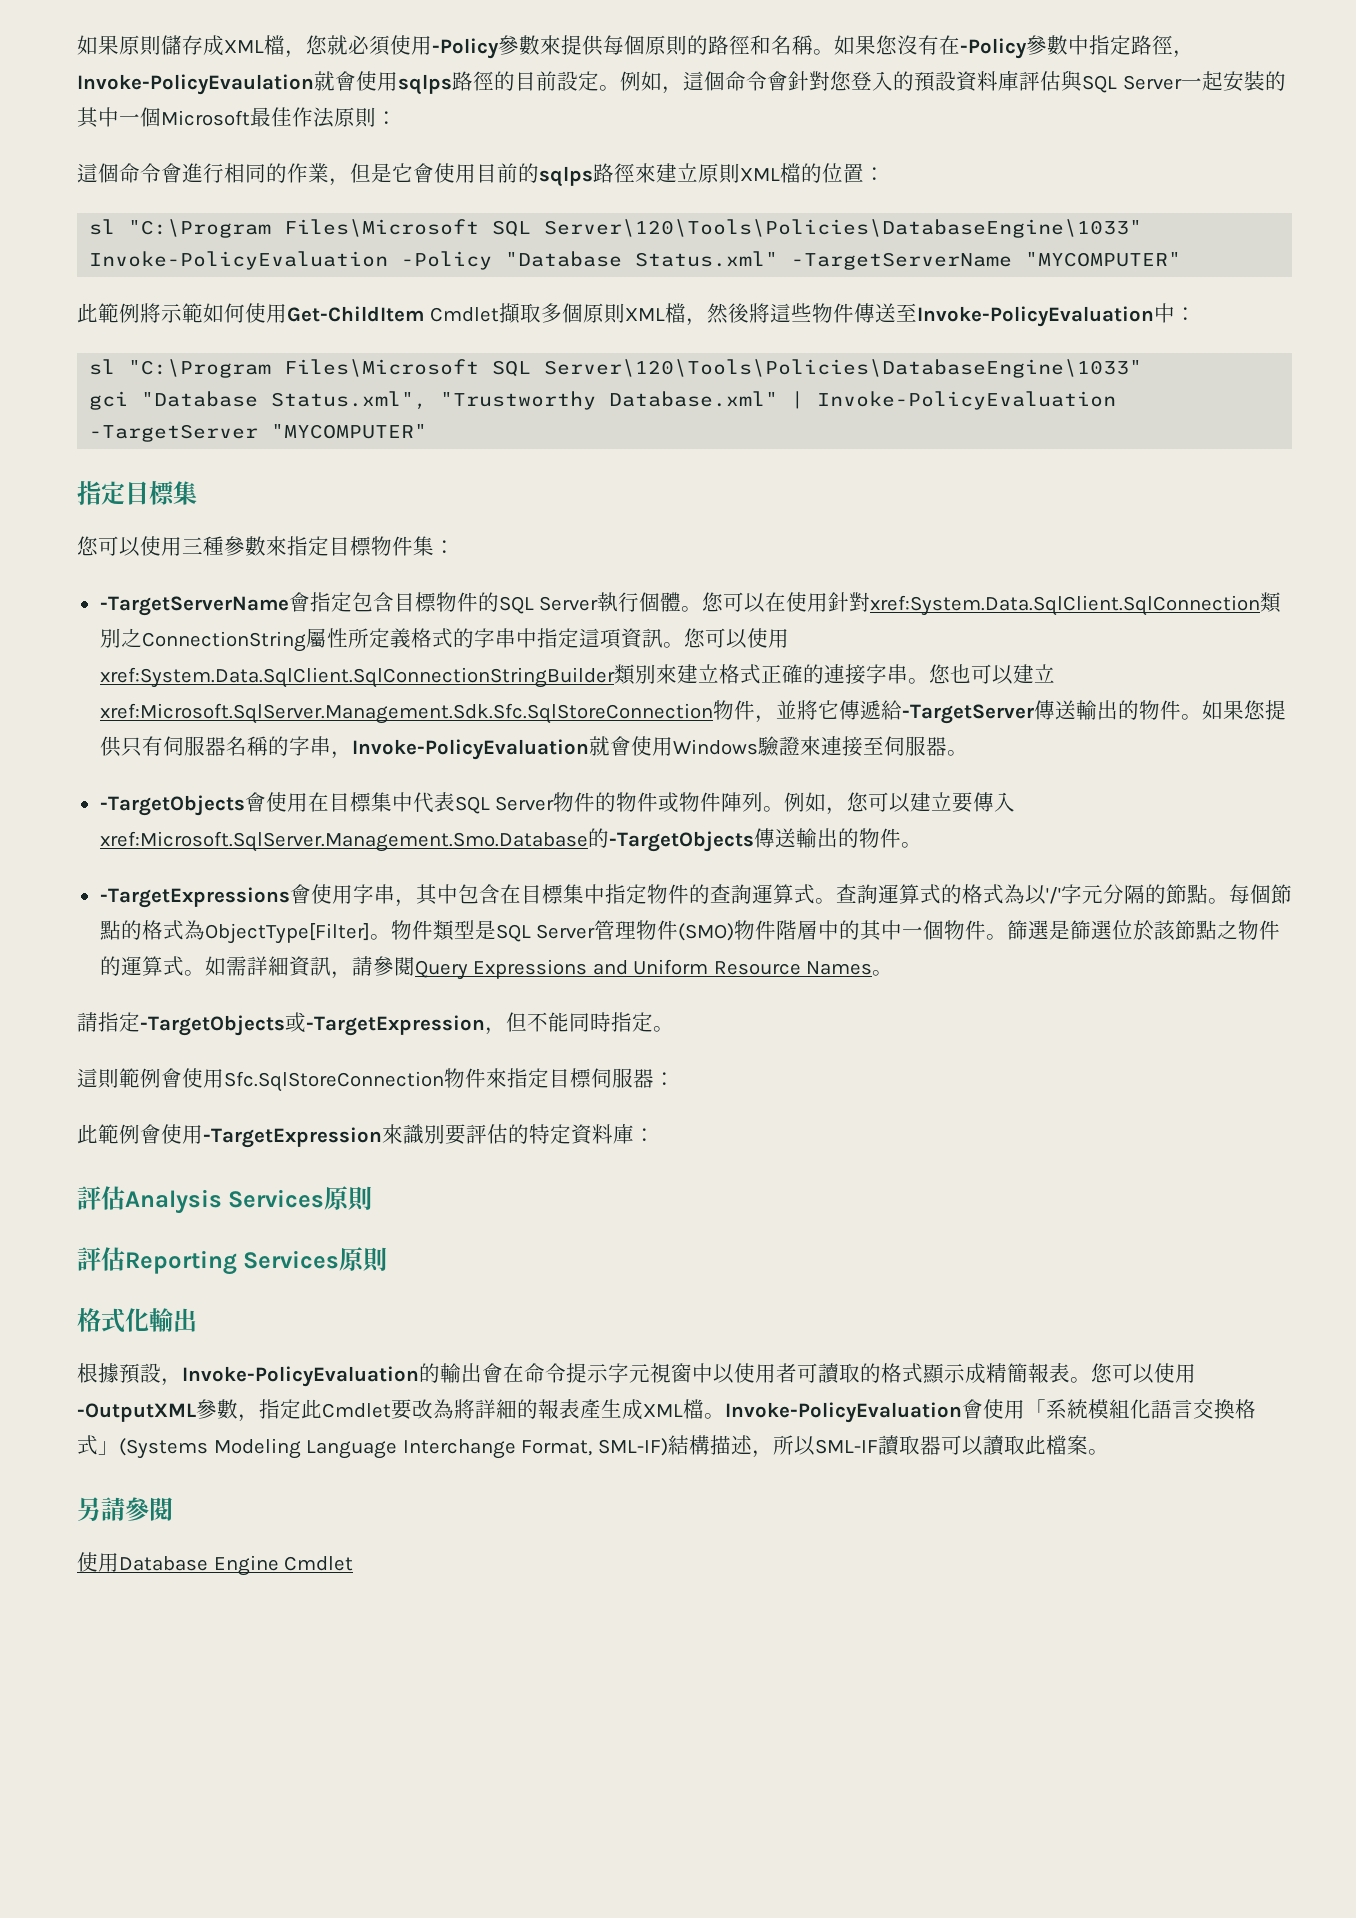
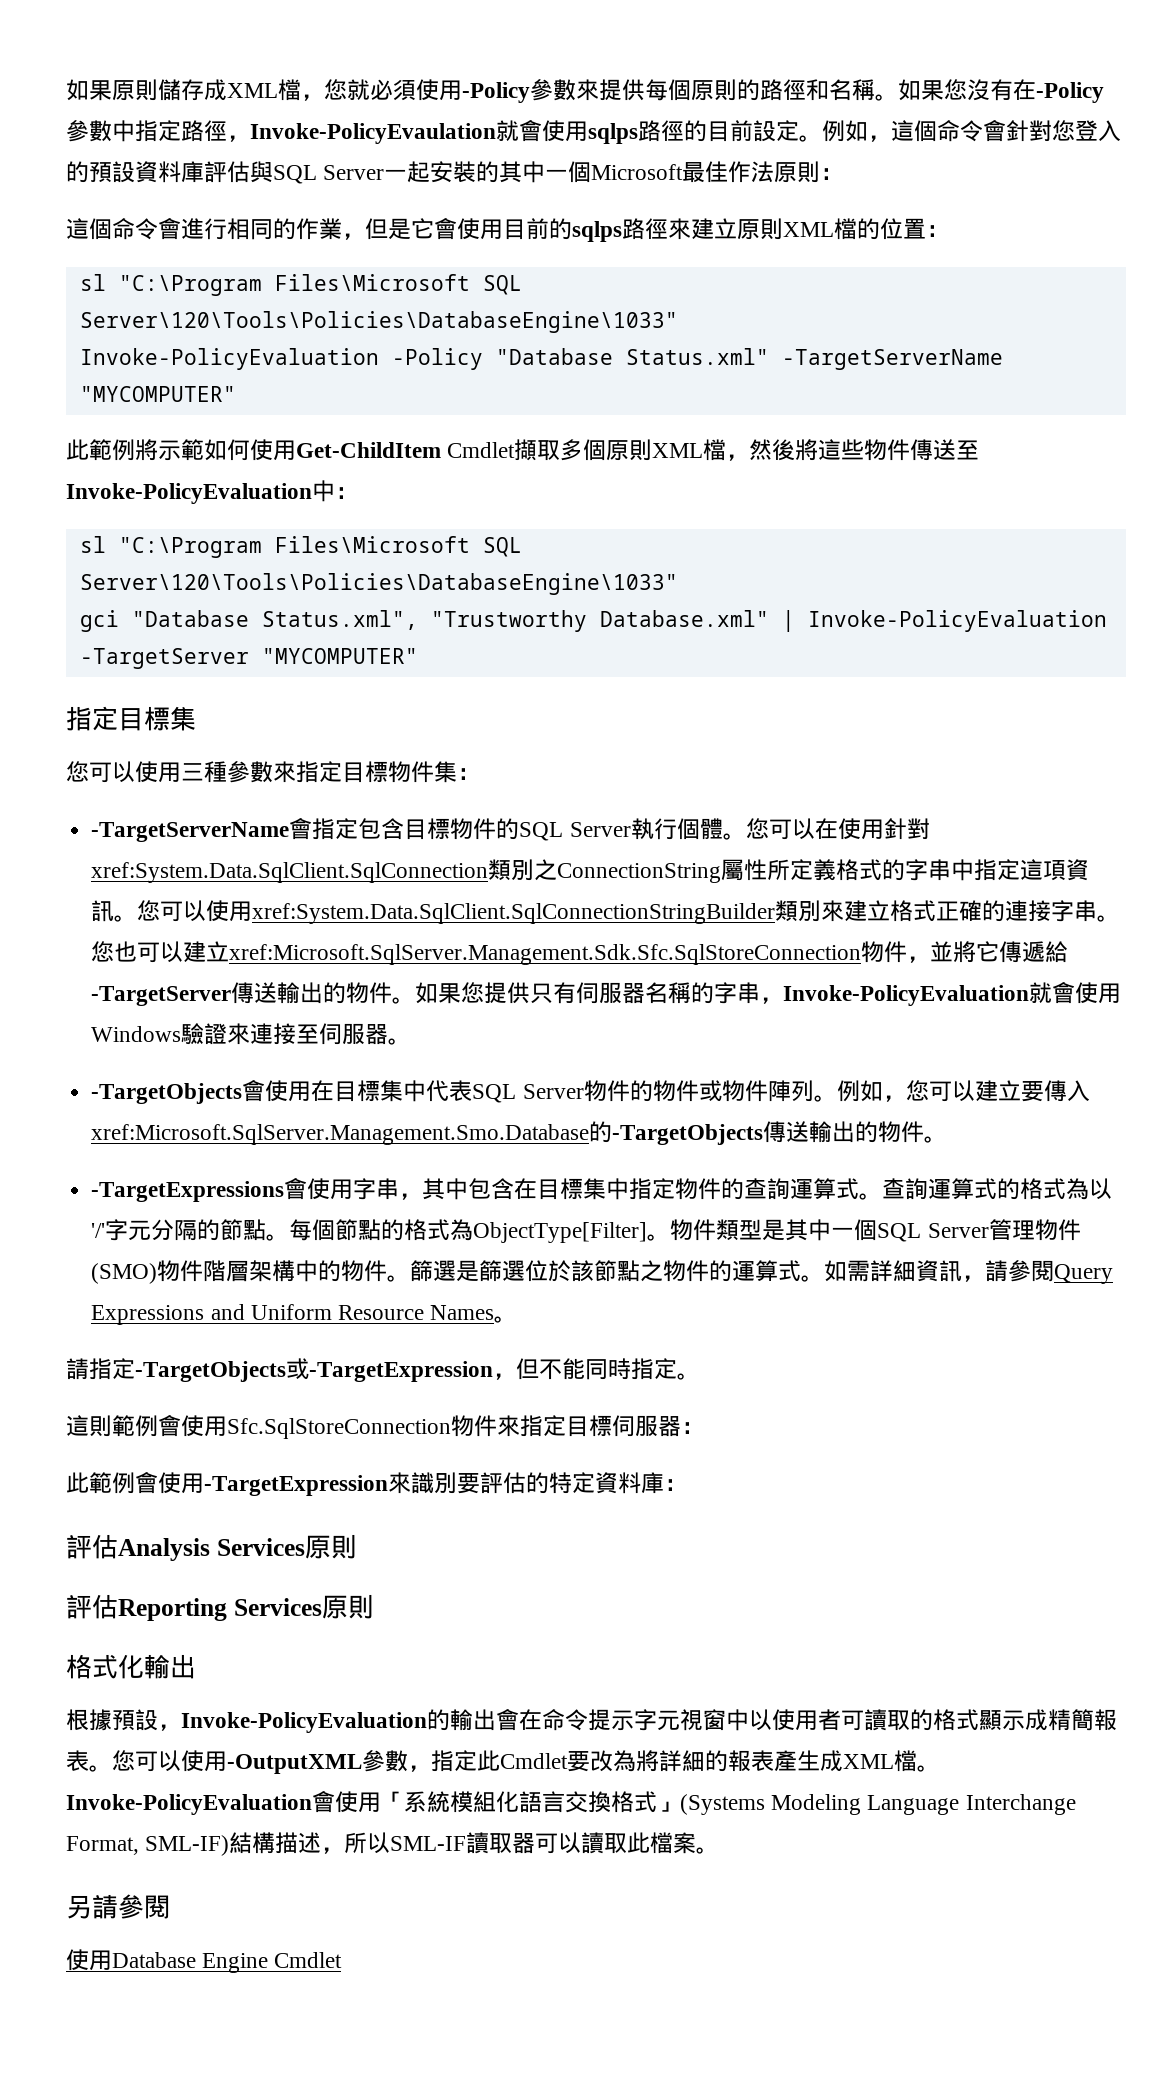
(496, 930) none -> [785,1219,878,1241] 其中一個
[818,920,945,941] 中的其中一個 -> [249,1260,342,1282] 架構中的

